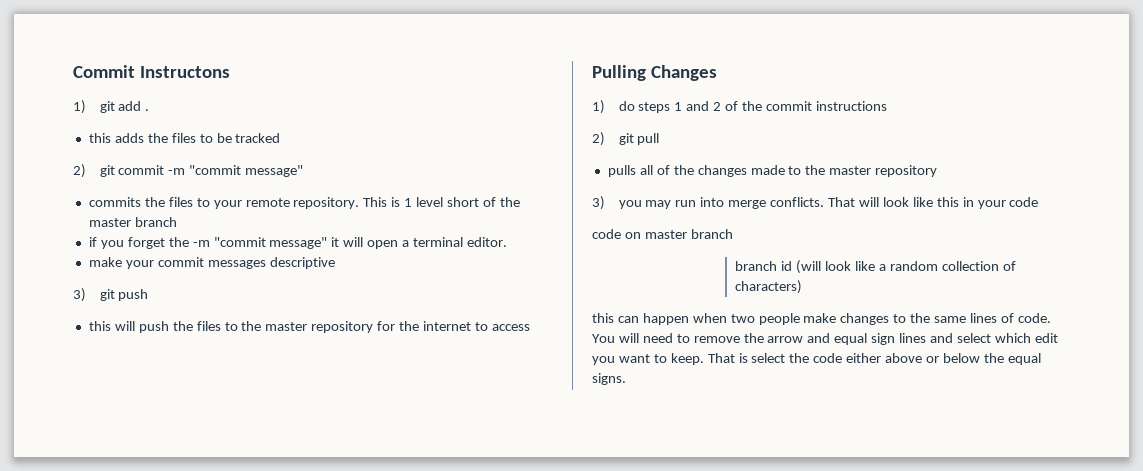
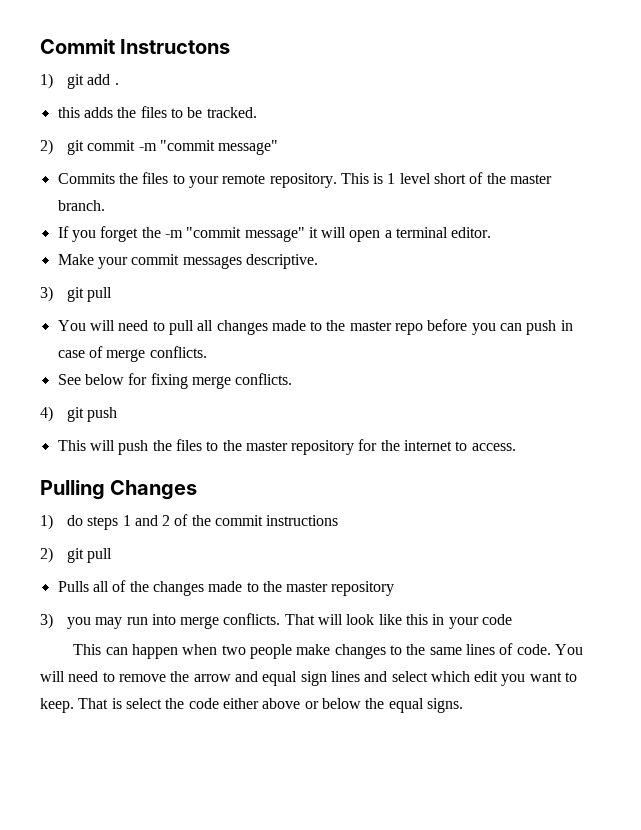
[235,133,281,143] tracked -> [206,107,257,118] tracked.
[88,197,141,207] commits -> [57,173,115,184] Commits
[134,217,177,227] [88,237,97,247] branch // if -> [57,200,105,211] [57,226,69,238] branch. // If
[88,257,122,267] make -> [57,254,94,265] Make
[269,257,335,269] [73,288,86,302] descriptive // 3) -> [245,254,318,269] [40,286,113,302] [57,319,573,335] [57,346,207,362] [57,373,293,389] [40,406,53,422] descriptive. // 3) git pull // You will need to pull all changes made to the master repo before you can push in case of merge conflicts. // See below for fixing merge conflicts. // 4)
[88,321,111,331] this -> [57,440,86,451] This
[491,324,530,331] access -> [471,443,516,451] access.
[607,165,636,177] pulls -> [57,581,89,592] Pulls
[592,229,733,239] [735,260,1016,274] [735,280,803,294] [592,313,614,323] code on master branch // branch id (will look like a random collection of characters) // this -> [73,644,102,655] This

